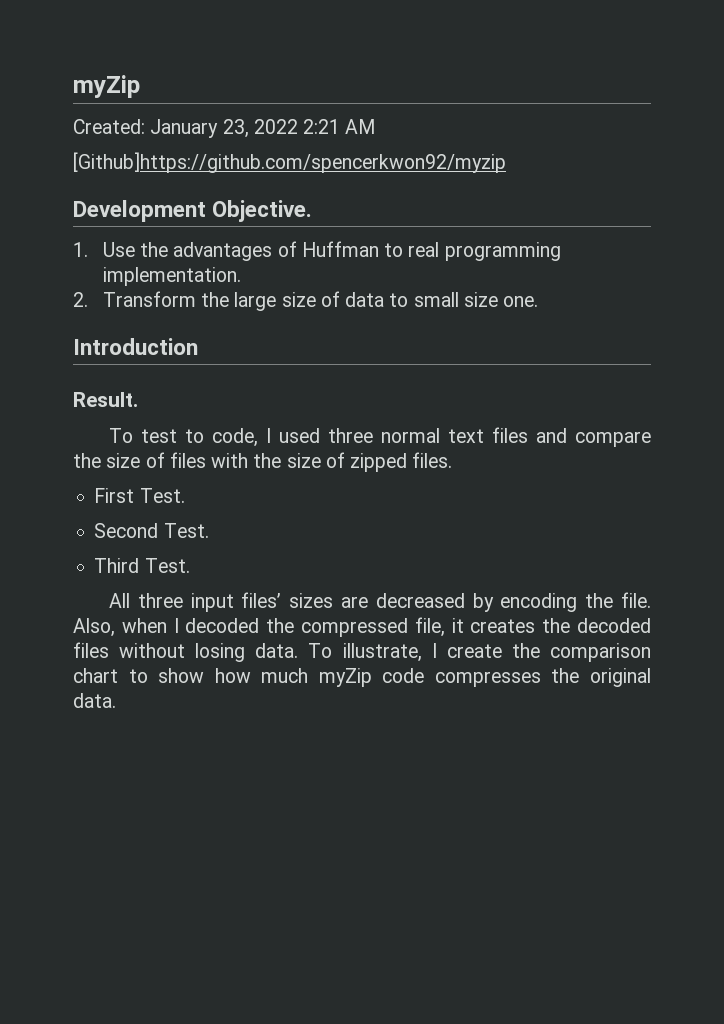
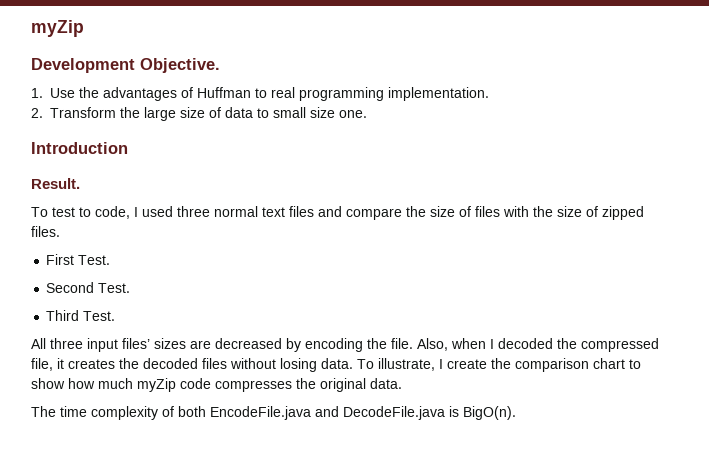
[73,75,140,98] [73,119,376,138] [73,152,506,173] myZip // Created: January 23, 2022 2:21 AM // [Github]https://github.com/spencerkwon92/myzip -> [31,20,84,37] myZip
(116, 700) none -> [31,406,516,420] // The time complexity of both EncodeFile.java and DecodeFile.java is BigO(n).

